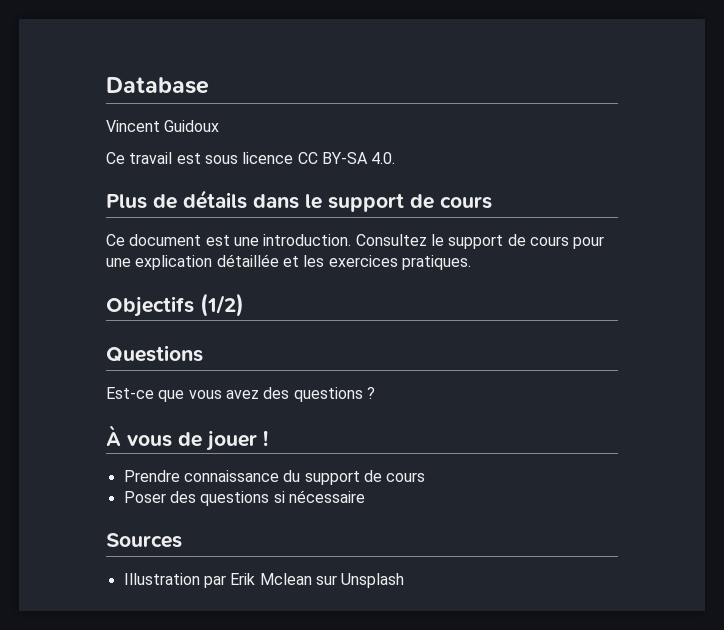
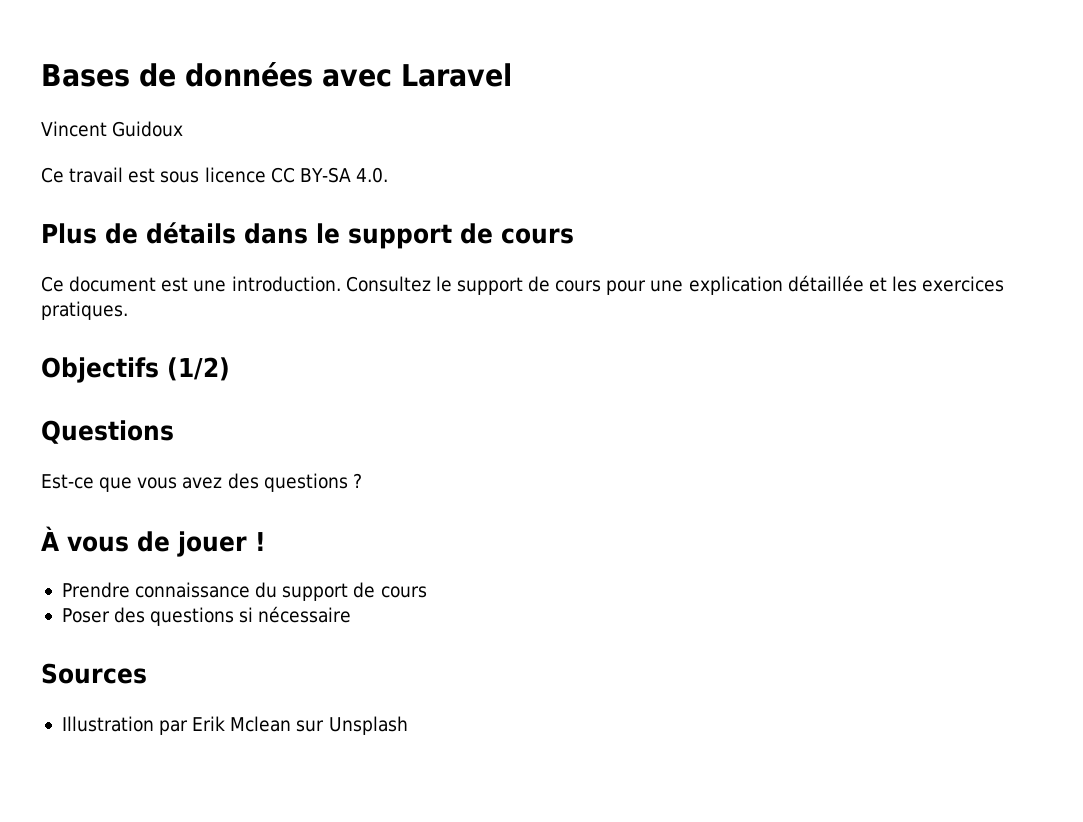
[106,77,209,94] Database -> [41,62,512,87] Bases de données avec Laravel

